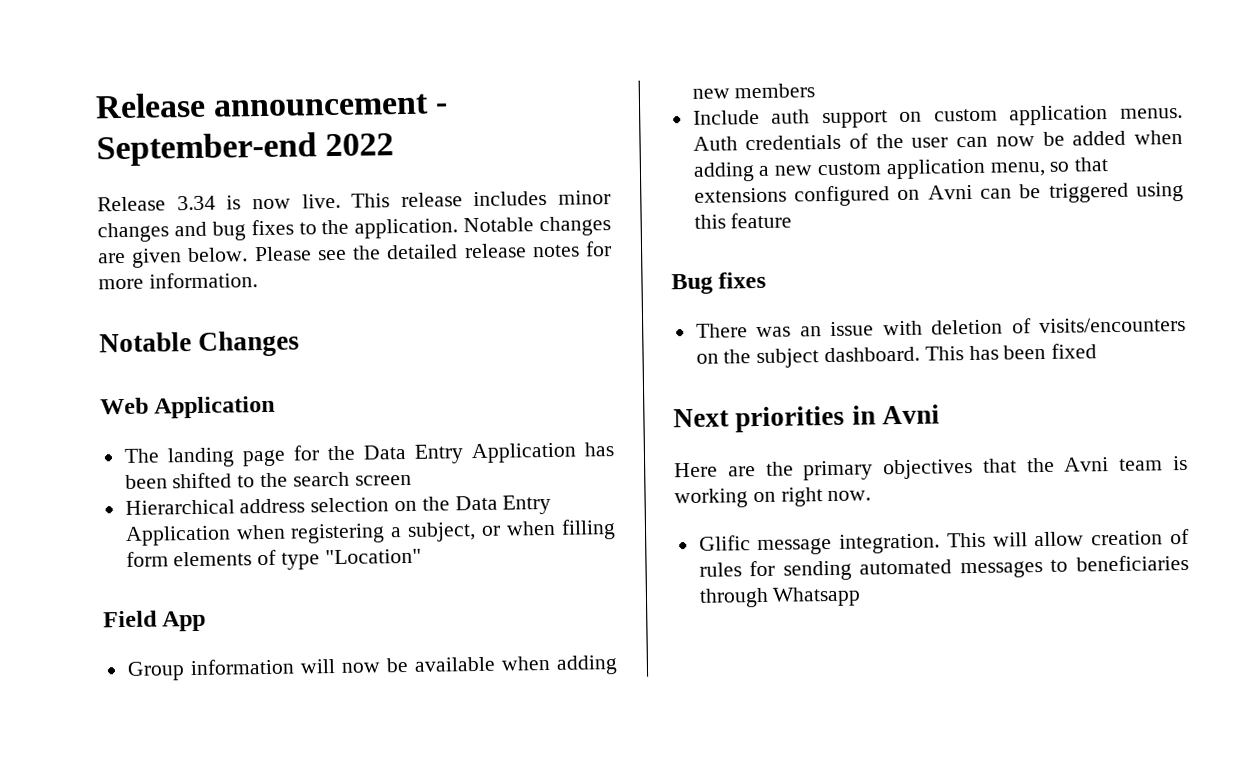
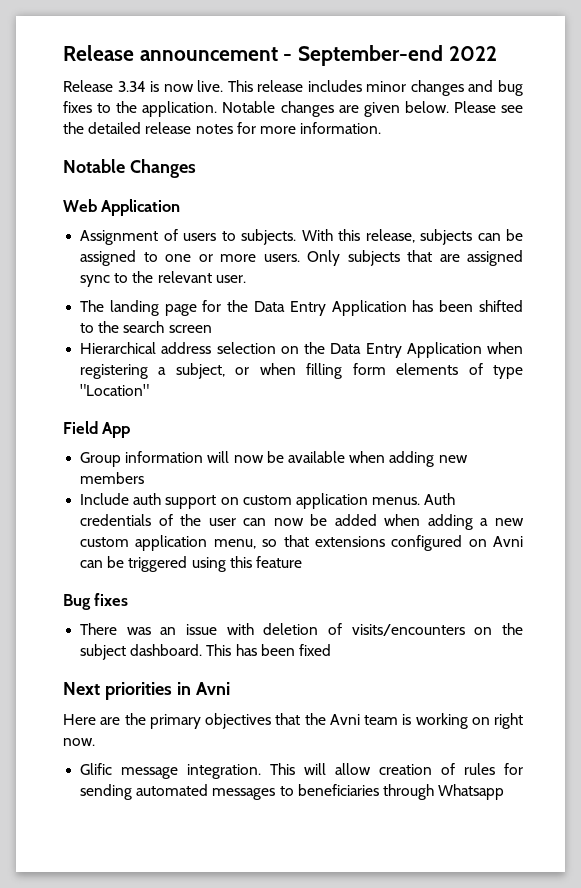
(276, 407) none -> [80,229,523,245] [80,250,523,266] [80,271,246,287] // Assignment of users to subjects. With this release, subjects can be assigned to one or more users. Only subjects that are assigned sync to the relevant user.

